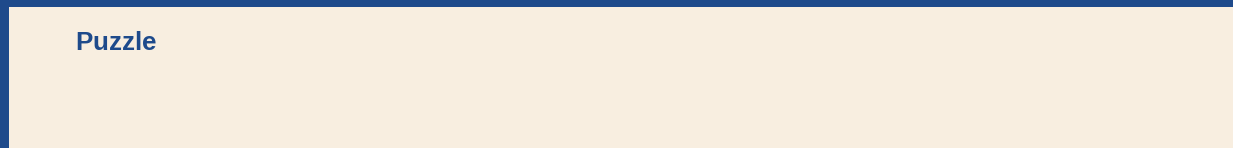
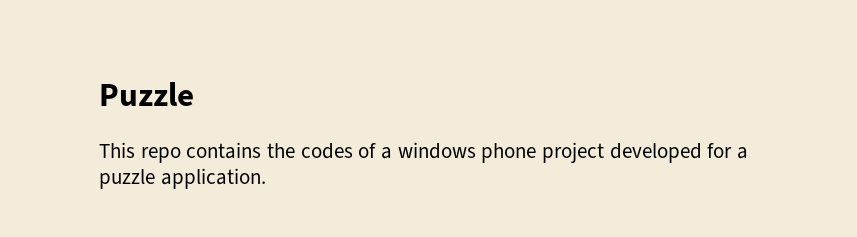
(156, 40) none -> [99,142,749,163] [99,168,266,189] // This repo contains the codes of a windows phone project developed for a puzzle application.

